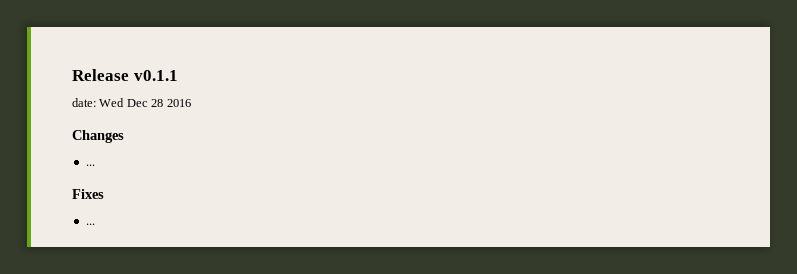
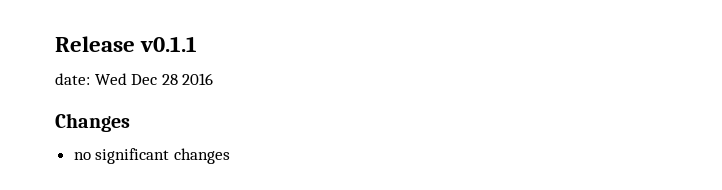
[85,164,95,166] [72,189,104,199] [85,223,95,225] ... // Fixes // ... -> [73,148,230,164] no significant changes

